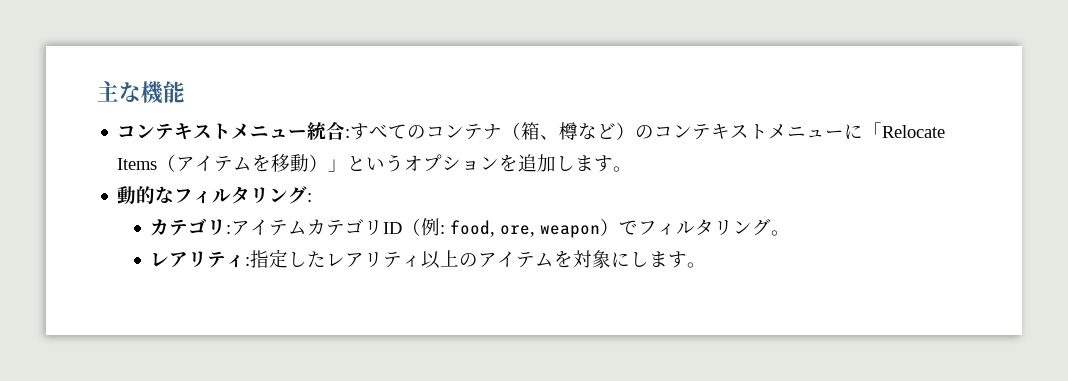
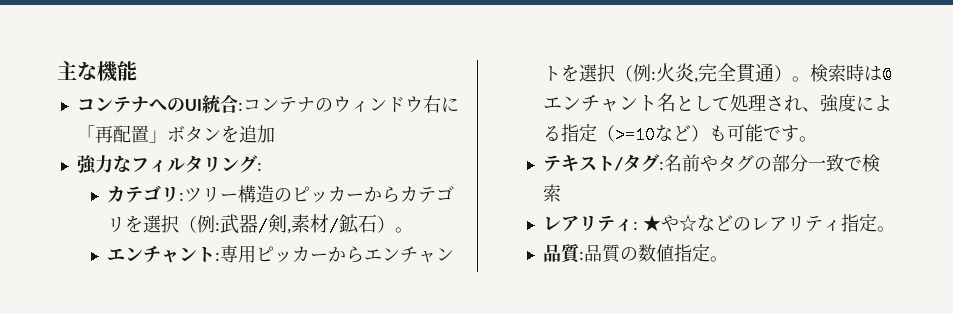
[174,122,946,140] [117,154,481,172] キストメニュー統合:すべてのコンテナ（箱、樽など）のコンテキストメニューに「Relocate Items（アイテムを移動）」というオプショ -> [130,95,459,113] [76,125,203,143] ナへのUI統合:コンテナのウィンドウ右に「再配置」ボタ
[556,155,633,172] [117,186,156,205] します。 // 動的 -> [76,155,113,175] // 強力
[231,218,791,238] [150,249,688,269] アイテムカテゴリID（例: food, ore, weapon）でフィルタリング。 // レアリティ:指定したレアリティ以上のアイテムを対象にします -> [184,185,455,203] [107,214,414,235] [107,245,455,263] [543,63,893,84] [543,93,893,113] [543,123,818,144] [543,154,881,172] [543,184,562,202] [543,213,895,232] [543,243,711,264] ツリー構造のピッカーからカテゴリを選択（例:武器/剣,素材/鉱石）。 // エンチャント:専用ピッカーからエンチャントを選択（例:火炎,完全貫通）。検索時は@エンチャント名として処理され、強度による指定（>=10など）も可能です。 // テキスト/タグ:名前やタグの部分一致で検索 // レアリティ: ★や☆などのレアリティ指定。 // 品質:品質の数値指定

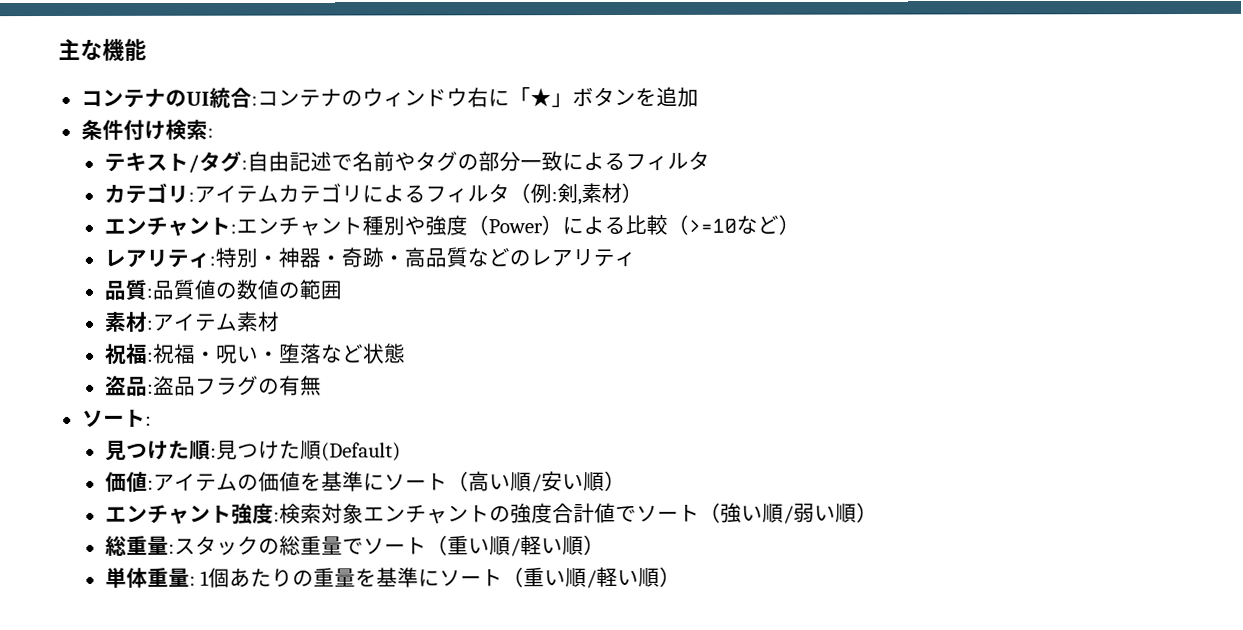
[148,99,167,111] へ -> (166, 98) none
[94,125,149,143] 再配置 -> [529,88,552,108] ★
[76,155,262,175] [107,185,455,203] [107,214,414,235] [107,245,455,263] [543,63,893,84] [543,93,893,113] [543,123,818,144] 強力なフィルタリング: // カテゴリ:ツリー構造のピッカーからカテゴリを選択（例:武器/剣,素材/鉱石）。 // エンチャント:専用ピッカーからエンチャントを選択（例:火炎,完全貫通）。検索時は@エンチャント名として処理され、強度による指定（>=10など）も可能です。 -> [80,119,214,141] 条件付け検索:
(665, 165) none -> [246,151,353,172] 自由記述で
[844,154,881,172] [543,184,562,202] [543,214,697,232] で検索 // レアリティ: ★や☆ -> [561,150,710,171] [103,182,643,206] [103,214,800,236] [103,247,468,268] によるフィルタ // カテゴリ:アイテムカテゴリによるフィルタ（例:剣,素材） // エンチャント:エンチャント種別や強度（Power）による比較（>=10など） // レアリティ:特別・神器・奇跡・高品質
[840,213,895,232] 指定。 -> (636, 259) none
[620,243,729,262] の数値指定。 -> [193,279,342,300] [103,311,280,333] [104,343,406,365] [104,375,322,396] [81,408,152,427] [104,439,401,462] [104,470,626,493] [104,502,878,525] [104,535,605,557] [104,566,682,589] 値の数値の範囲 // 素材:アイテム素材 // 祝福:祝福・呪い・堕落など状態 // 盗品:盗品フラグの有無 // ソート: // 見つけた順:見つけた順(Default) // 価値:アイテムの価値を基準にソート（高い順/安い順） // エンチャント強度:検索対象エンチャントの強度合計値でソート（強い順/弱い順） // 総重量:スタックの総重量でソート（重い順/軽い順） // 単体重量: 1個あたりの重量を基準にソート（重い順/軽い順）

